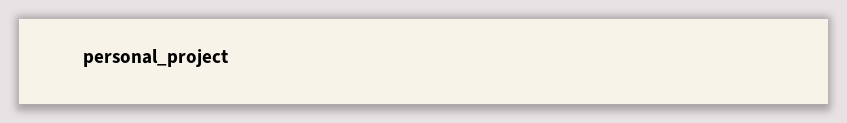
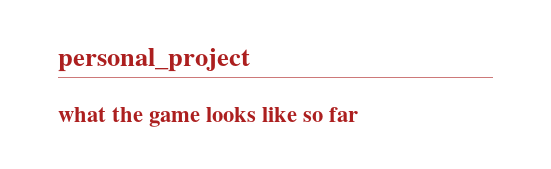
(228, 58) none -> [58,107,359,127] // what the game looks like so far

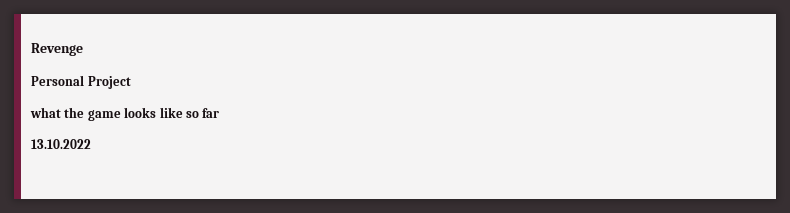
[58,48,250,72] personal_project -> [31,43,83,56] [31,75,131,89] Revenge // Personal Project
(359, 114) none -> [31,139,91,149] // 13.10.2022

